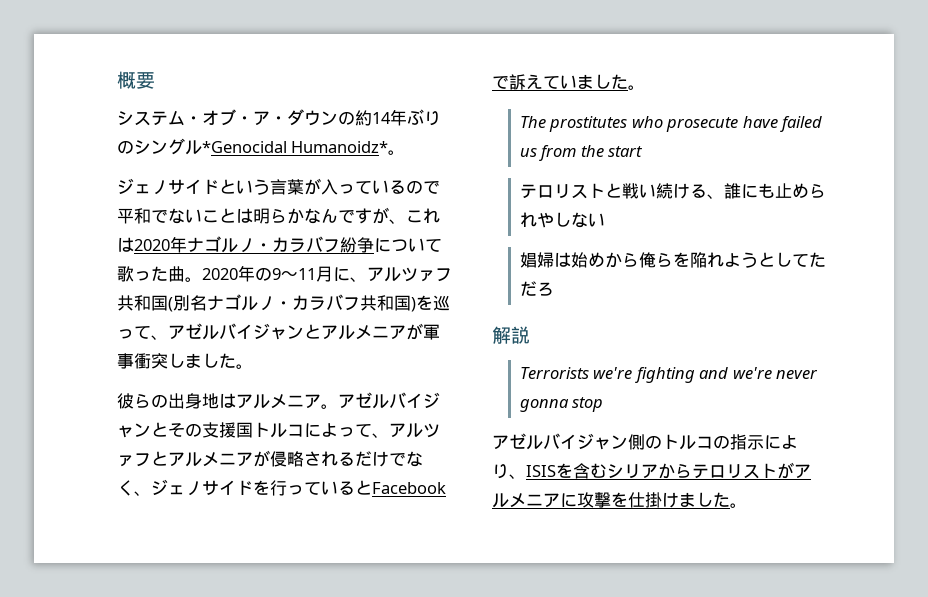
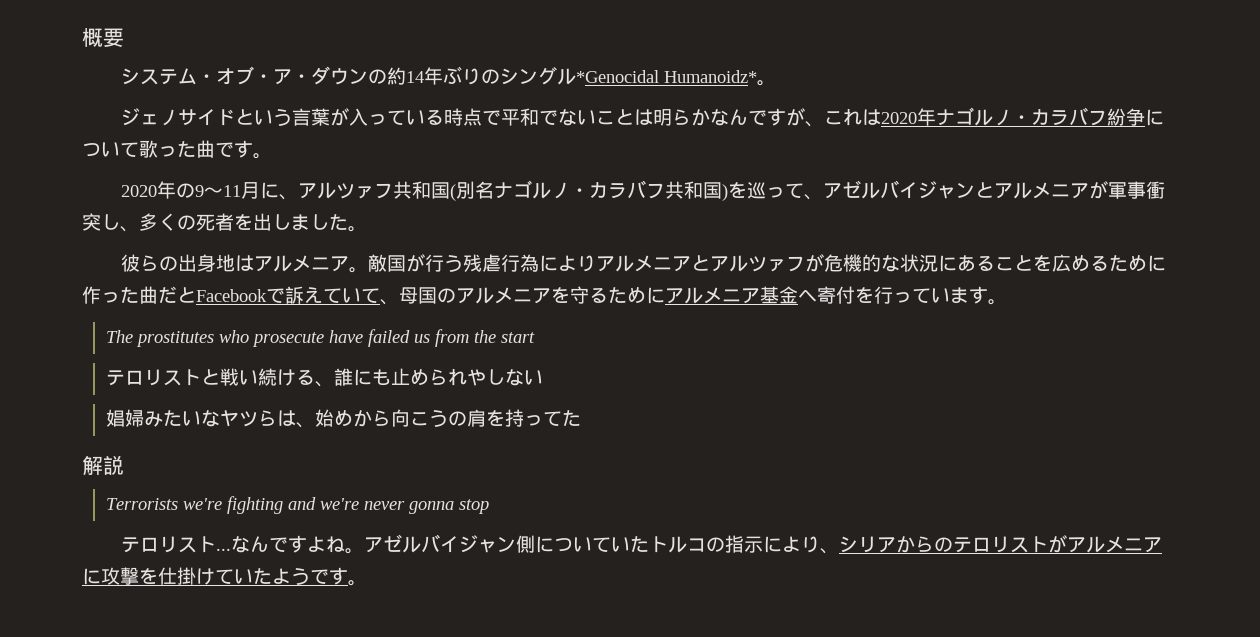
[406,180,423,194] の -> [443,108,482,126] 時点
[185,277,202,282] 。 -> [215,140,272,159] です。 //
(185, 360) none -> [120,213,291,232] 、多くの死者を出し
[338,392,440,409] [117,422,440,438] [117,450,423,467] [117,479,446,496] [492,74,628,90] アゼルバイジャンとその支援国トルコによって、アルツァフとアルメニアが侵略されるだけでなく、ジェノサイドを行っているとFacebookで訴えていました -> [367,254,1166,272] [82,286,988,305] 敵国が行う残虐行為によりアルメニアとアルツァフが危機的な状況にあることを広めるために作った曲だとFacebookで訴えていて、母国のアルメニアを守るためにアルメニア基金へ寄付を行っています
[553,252,792,268] は始めから俺らを陥れようとし -> [143,409,543,428] みたいなヤツらは、始めから向こうの肩を持っ
[519,281,554,296] だろ -> (581, 418) none
(604, 404) none -> [120,535,364,554] テロリスト...なんですよね。
[645,435,662,449] の -> [534,536,649,553] についていた
[526,463,607,479] ISISを含む -> (839, 551) none
(692, 471) none -> [933,537,953,552] の
[679,492,730,507] ました -> [215,567,348,585] ていたようです

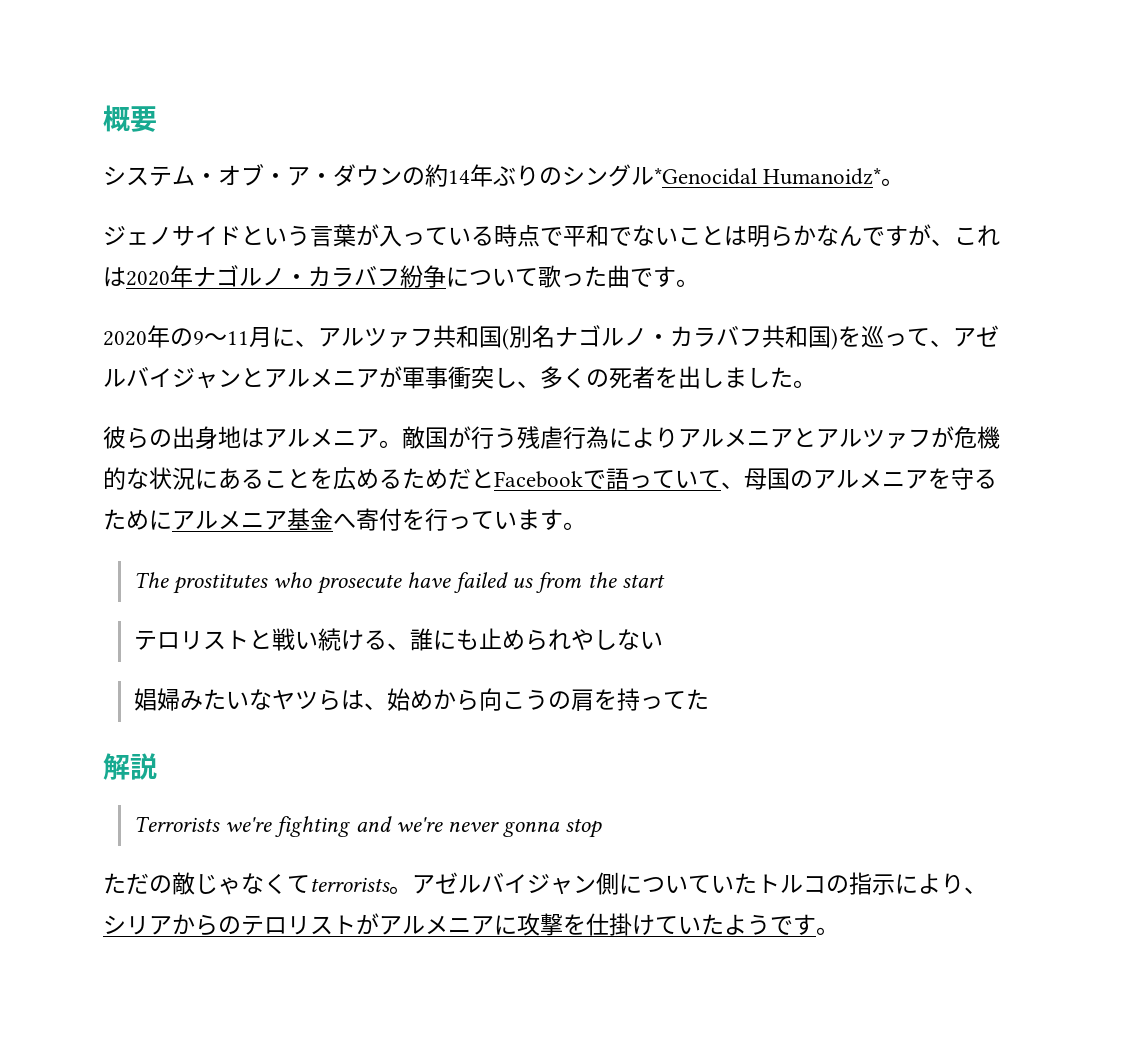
[1146,255,1166,272] [82,286,158,304] に作った曲 -> (448, 478) none
[285,286,323,304] 訴え -> [606,468,652,490] 語っ
[120,535,345,553] テロリスト...なんですよね -> [103,872,390,895] ただの敵じゃなくてterrorists

